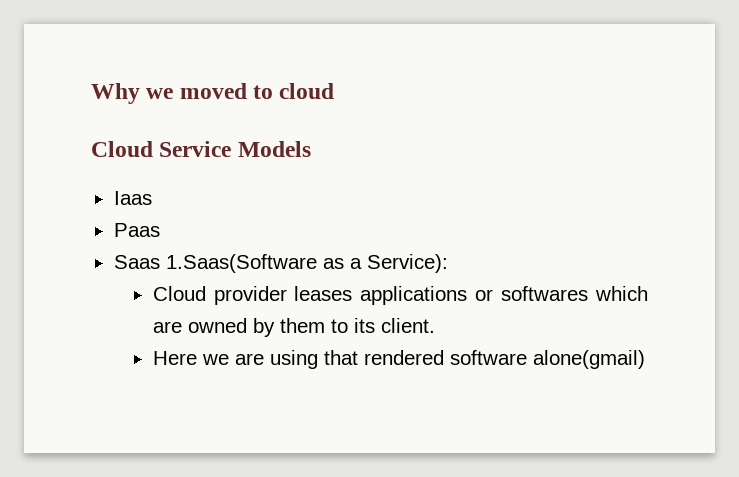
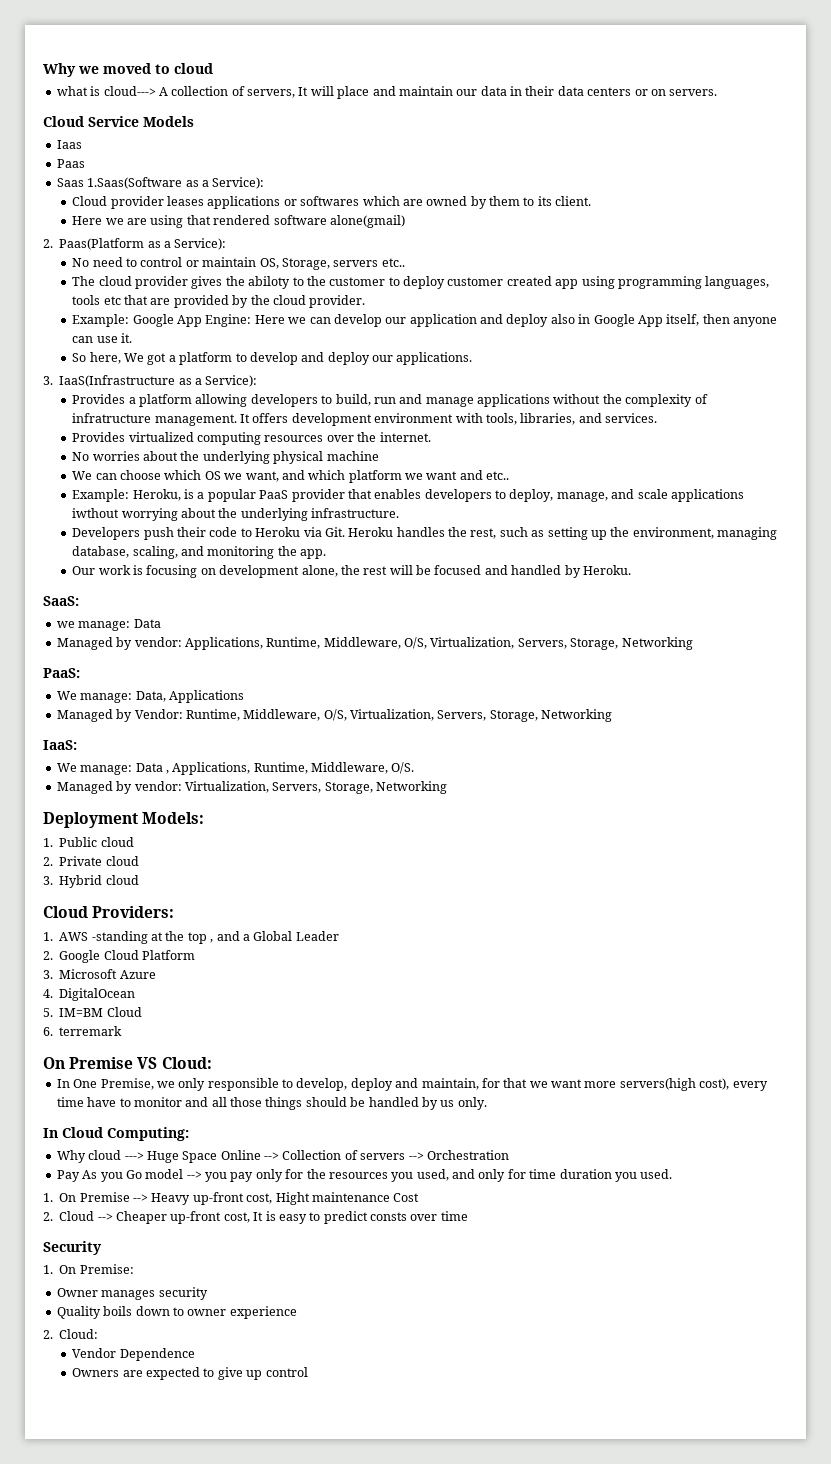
(335, 91) none -> [56,86,718,99] // what is cloud---> A collection of servers, It will place and maintain our data in their data centers or on servers.
(645, 359) none -> [43,238,227,250] [72,257,405,270] [72,276,770,289] [72,295,366,308] [72,314,778,327] [72,333,133,343] [72,352,473,365] [43,375,258,387] [72,394,708,407] [72,413,658,426] [72,432,431,445] [72,451,379,464] [72,470,510,483] [72,489,744,502] [72,508,400,521] [72,527,778,540] [72,546,327,559] [72,565,631,578] [43,596,79,606] [56,619,161,631] [56,637,693,650] [43,668,80,678] [56,690,244,703] [56,709,613,722] [43,740,77,750] [56,762,415,775] [56,781,447,794] [43,812,205,828] [43,837,134,847] [43,856,139,866] [43,875,139,888] [43,906,175,918] [43,931,339,944] [43,950,195,963] [43,969,156,979] [43,988,136,1001] [43,1007,142,1017] [43,1026,123,1036] [43,1057,212,1069] [56,1078,768,1091] [56,1097,487,1110] [43,1127,189,1141] [56,1150,509,1163] [56,1169,673,1182] [43,1192,420,1205] [43,1211,468,1224] [43,1241,102,1255] [43,1264,134,1274] [56,1287,208,1300] [56,1306,297,1319] [43,1329,99,1339] [72,1348,195,1361] [72,1367,308,1380] // 2. Paas(Platform as a Service): // No need to control or maintain OS, Storage, servers etc.. // The cloud provider gives the abiloty to the customer to deploy customer created app using programming languages, tools etc that are provided by the cloud provider. // Example: Google App Engine: Here we can develop our application and deploy also in Google App itself, then anyone can use it. // So here, We got a platform to develop and deploy our applications. // 3. IaaS(Infrastructure as a Service): // Provides a platform allowing developers to build, run and manage applications without the complexity of infratructure management. It offers development environment with tools, libraries, and services. // Provides virtualized computing resources over the internet. // No worries about the underlying physical machine // We can choose which OS we want, and which platform we want and etc.. // Example: Heroku, is a popular PaaS provider that enables developers to deploy, manage, and scale applications iwthout worrying about the underlying infrastructure. // Developers push their code to Heroku via Git. Heroku handles the rest, such as setting up the environment, managing database, scaling, and monitoring the app. // Our work is focusing on development alone, the rest will be focused and handled by Heroku. // SaaS: // we manage: Data // Managed by vendor: Applications, Runtime, Middleware, O/S, Virtualization, Servers, Storage, Networking // PaaS: // We manage: Data, Applications // Managed by Vendor: Runtime, Middleware, O/S, Virtualization, Servers, Storage, Networking // IaaS: // We manage: Data , Applications, Runtime, Middleware, O/S. // Managed by vendor: Virtualization, Servers, Storage, Networking // Deployment Models: // 1. Public cloud // 2. Private cloud // 3. Hybrid cloud // Cloud Providers: // 1. AWS -standing at the top , and a Global Leader // 2. Google Cloud Platform // 3. Microsoft Azure // 4. DigitalOcean // 5. IM=BM Cloud // 6. terremark // On Premise VS Cloud: // In One Premise, we only responsible to develop, deploy and maintain, for that we want more servers(high cost), every time have to monitor and all those things should be handled by us only. // In Cloud Computing: // Why cloud ---> Huge Space Online --> Collection of servers --> Orchestration // Pay As you Go model --> you pay only for the resources you used, and only for time duration you used. // 1. On Premise --> Heavy up-front cost, Hight maintenance Cost // 2. Cloud --> Cheaper up-front cost, It is easy to predict consts over time // Security // 1. On Premise: // Owner manages security // Quality boils down to owner experience // 2. Cloud: // Vendor Dependence // Owners are expected to give up control

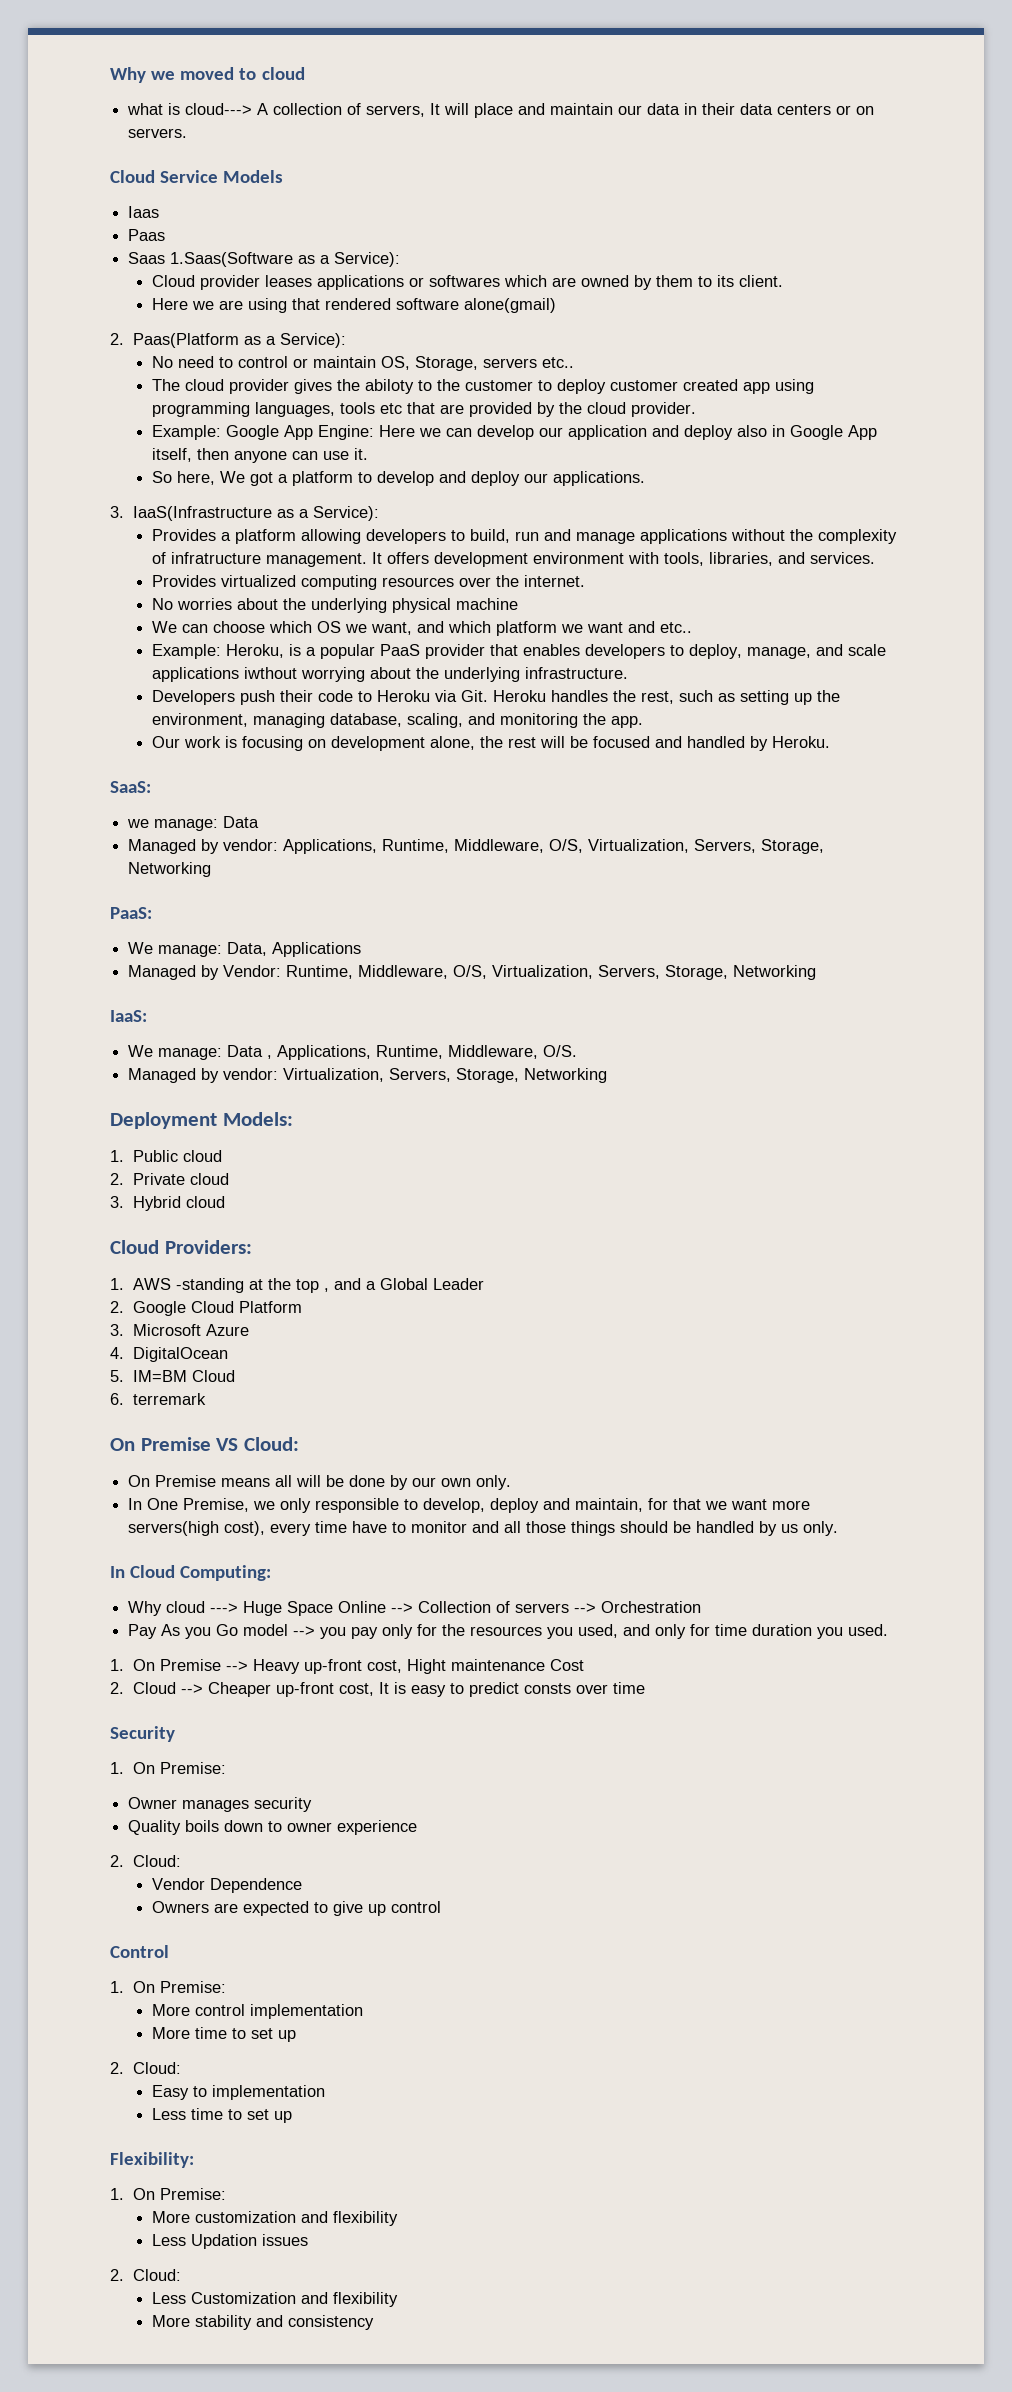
(212, 1063) none -> [128,1475,512,1490] // On Premise means all will be done by our own only.
(308, 1372) none -> [110,1945,169,1958] [110,1981,227,1993] [151,2004,363,2019] [151,2027,296,2042] [110,2062,182,2074] [151,2085,325,2100] [151,2108,292,2123] [110,2152,194,2168] [110,2188,227,2200] [151,2211,398,2226] [151,2234,308,2249] [110,2269,182,2281] [151,2292,398,2307] [151,2315,374,2330] // Control // 1. On Premise: // More control implementation // More time to set up // 2. Cloud: // Easy to implementation // Less time to set up // Flexibility: // 1. On Premise: // More customization and flexibility // Less Updation issues // 2. Cloud: // Less Customization and flexibility // More stability and consistency

